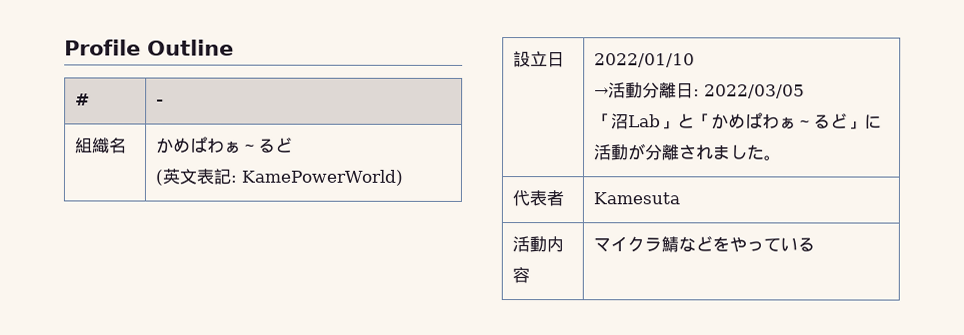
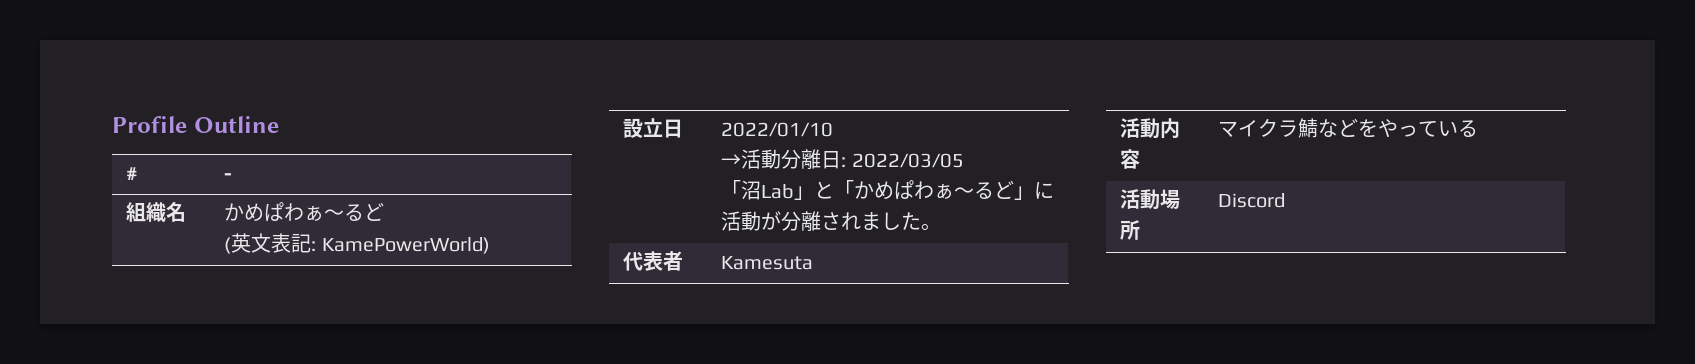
(815, 244) none -> [1120,189,1181,210] [1120,220,1141,240] [1218,193,1286,208] // 活動場所 | Discord

